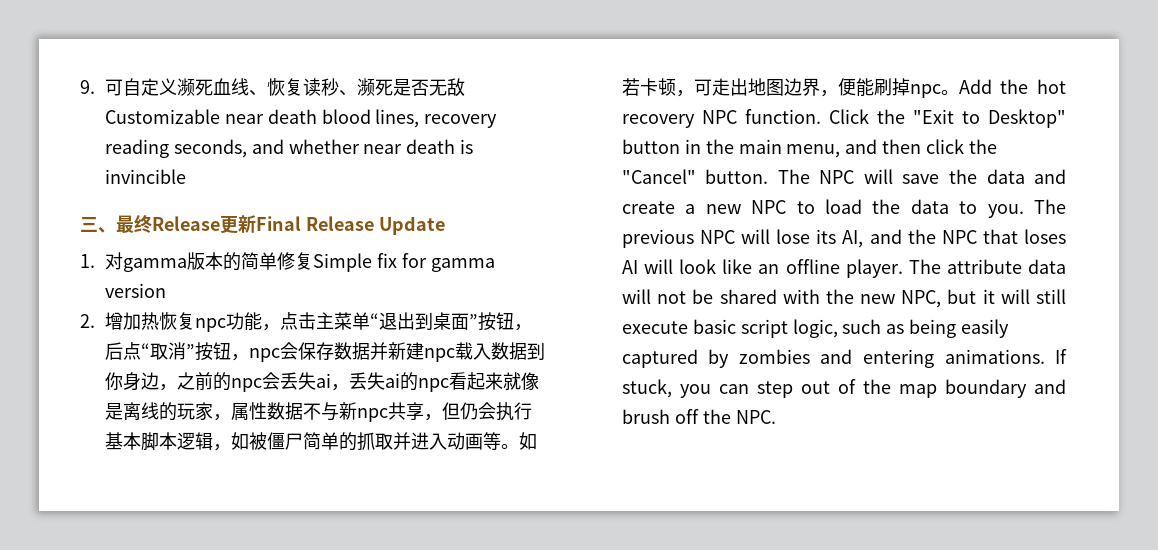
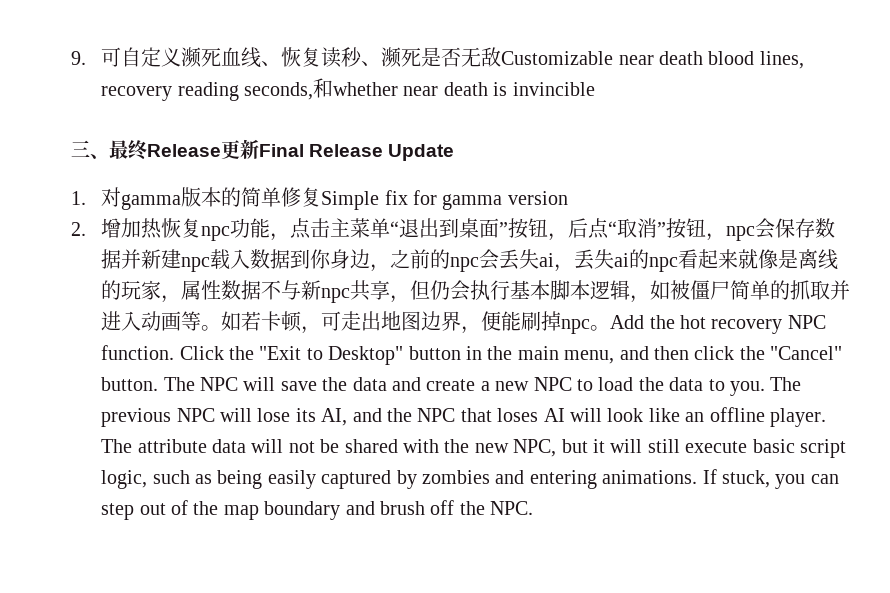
[251,139,284,154] and -> [313,78,334,98] 和

